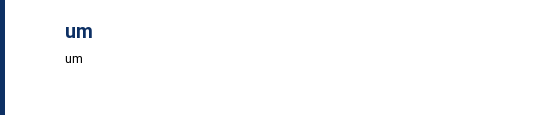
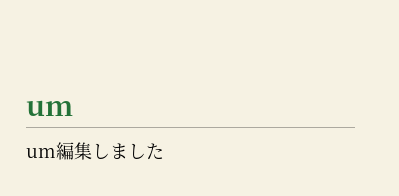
(83, 59) none -> [56,142,164,160] 編集しました

